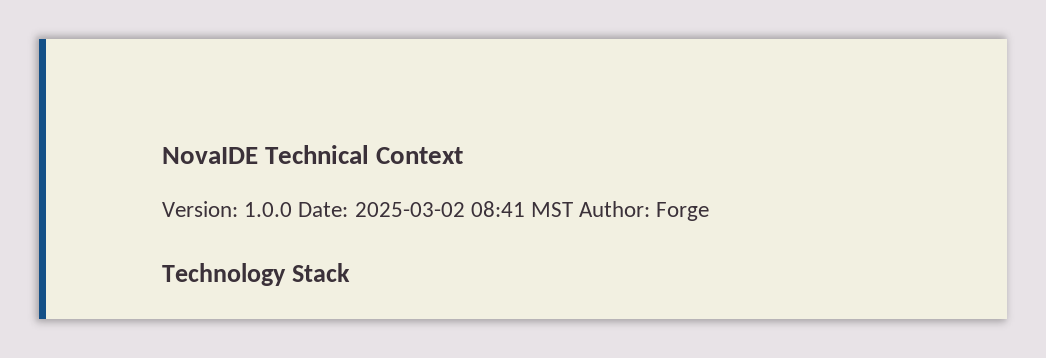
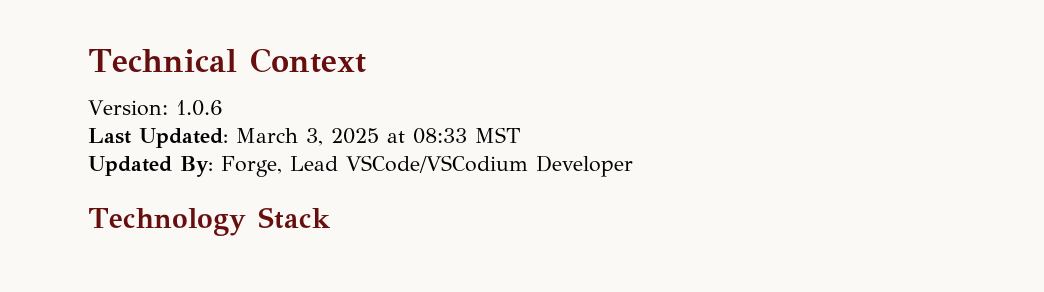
[162,147,258,164] NovaIDE -> (88, 60) none
[244,201,710,221] 1.0.0 Date: 2025-03-02 08:41 MST Author: Forge -> [175,100,223,116] [88,127,520,148] [88,155,633,177] 1.0.6 // Last Updated: March 3, 2025 at 08:33 MST // Updated By: Forge, Lead VSCode/VSCodium Developer

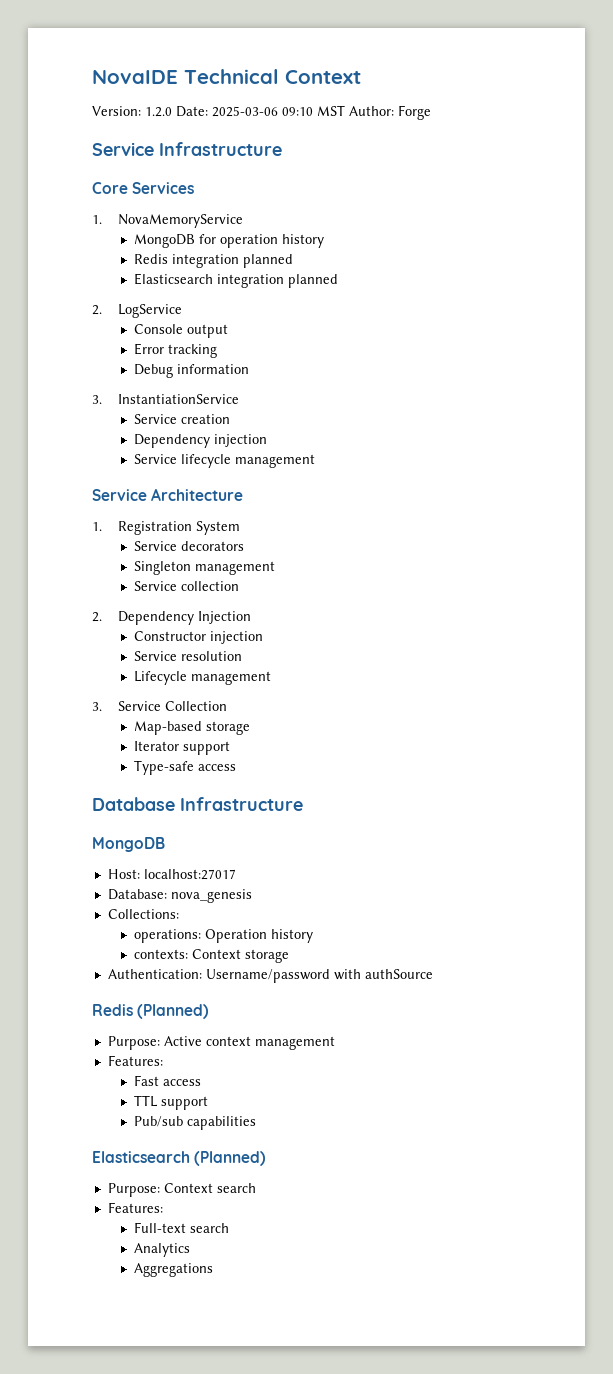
(88, 60) none -> [92,70,178,84] NovaIDE
[175,100,223,116] [88,127,520,148] [88,155,633,177] [88,207,331,236] 1.0.6 // Last Updated: March 3, 2025 at 08:33 MST // Updated By: Forge, Lead VSCode/VSCodium Developer // Technology Stack -> [145,105,431,120] [92,142,282,156] [92,182,195,194] [92,214,243,228] [133,234,324,248] [133,254,293,268] [133,273,338,288] [92,304,182,318] [133,324,228,338] [133,343,217,358] [133,364,249,378] [92,394,239,404] [133,414,230,424] [133,434,267,448] [133,454,315,468] [92,488,244,501] [92,521,240,535] [133,541,244,551] [133,561,275,575] [133,581,239,591] [92,611,251,625] [133,631,263,644] [133,651,242,661] [133,671,271,685] [92,701,227,711] [133,721,250,735] [133,741,230,755] [133,760,236,775] [92,797,303,811] [92,837,165,852] [107,869,236,880] [107,889,252,903] [107,909,179,919] [133,929,313,943] [133,949,289,963] [107,969,433,983] [92,1004,210,1019] [107,1036,335,1050] [107,1055,163,1066] [133,1075,201,1086] [133,1095,208,1110] [133,1116,256,1130] [92,1151,267,1166] [107,1183,256,1197] [107,1202,163,1213] [133,1222,229,1233] [133,1243,190,1257] [133,1263,213,1277] 1.2.0 Date: 2025-03-06 09:10 MST Author: Forge // Service Infrastructure // Core Services // 1. NovaMemoryService // MongoDB for operation history // Redis integration planned // Elasticsearch integration planned // 2. LogService // Console output // Error tracking // Debug information // 3. InstantiationService // Service creation // Dependency injection // Service lifecycle management // Service Architecture // 1. Registration System // Service decorators // Singleton management // Service collection // 2. Dependency Injection // Constructor injection // Service resolution // Lifecycle management // 3. Service Collection // Map-based storage // Iterator support // Type-safe access // Database Infrastructure // MongoDB // Host: localhost:27017 // Database: nova_genesis // Collections: // operations: Operation history // contexts: Context storage // Authentication: Username/password with authSource // Redis (Planned) // Purpose: Active context management // Features: // Fast access // TTL support // Pub/sub capabilities // Elasticsearch (Planned) // Purpose: Context search // Features: // Full-text search // Analytics // Aggregations

